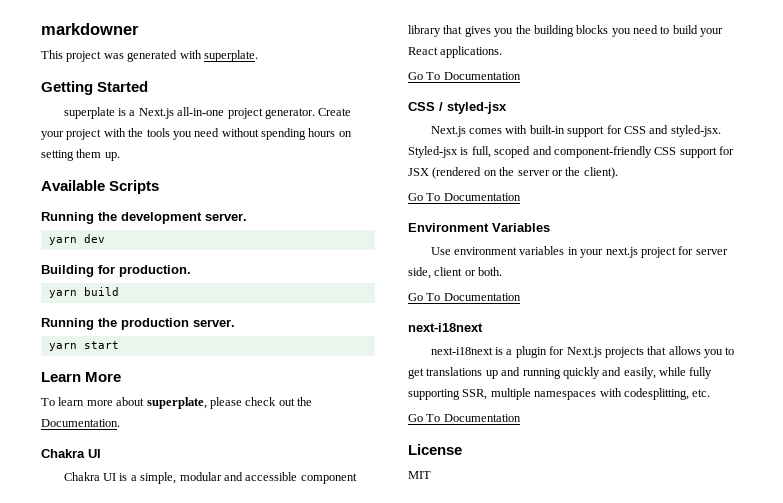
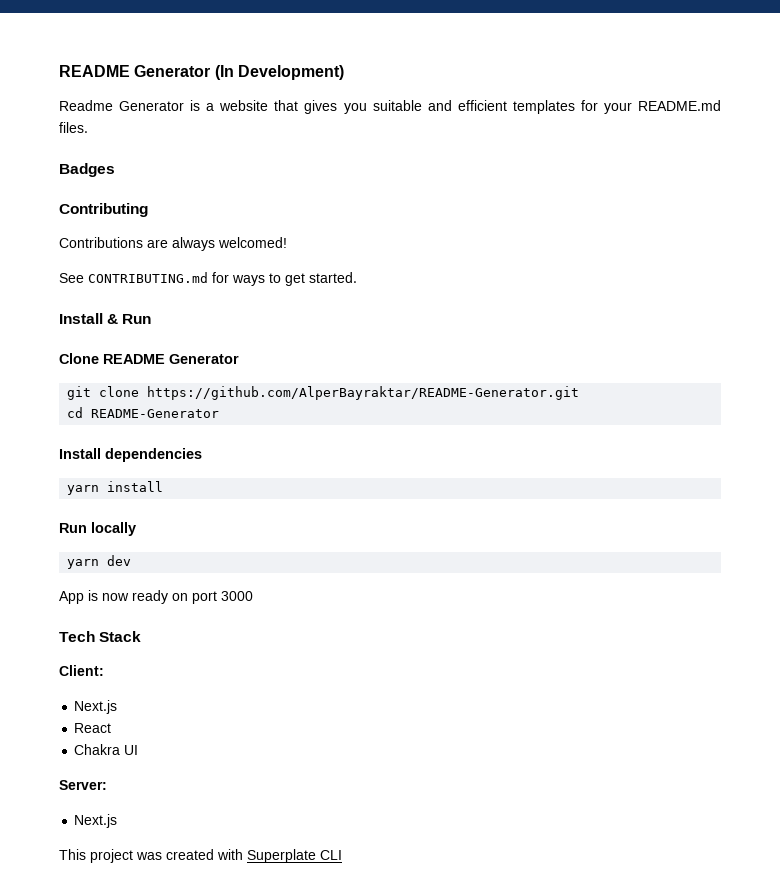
[41,23,139,35] [41,50,258,62] [41,81,149,95] [63,107,352,119] [41,128,352,140] [41,149,120,161] [41,180,160,194] [41,212,247,224] [48,234,105,245] [41,265,191,277] [48,287,119,298] [41,318,235,330] [48,341,119,351] [41,372,122,382] [41,397,312,409] [41,419,120,427] [41,449,101,458] [63,472,357,484] [408,25,724,37] [408,46,503,58] [408,72,521,80] [408,102,507,114] [430,125,721,137] [408,146,734,158] [408,167,618,179] [408,193,521,201] [408,223,550,232] [430,246,728,258] [408,267,503,279] [408,293,521,301] [408,323,483,332] [430,346,735,358] [408,367,713,379] [408,388,711,400] [408,414,521,422] [408,444,462,455] [408,471,431,479] markdowner // This project was generated with superplate. // Getting Started // superplate is a Next.js all-in-one project generator. Create your project with the tools you need without spending hours on setting them up. // Available Scripts // Running the development server. // yarn dev // Building for production. // yarn build // Running the production server. // yarn start // Learn More // To learn more about superplate, please check out the Documentation. // Chakra UI // Chakra UI is a simple, modular and accessible component library that gives you the building blocks you need to build your React applications. // Go To Documentation // CSS / styled-jsx // Next.js comes with built-in support for CSS and styled-jsx. Styled-jsx is full, scoped and component-friendly CSS support for JSX (rendered on the server or the client). // Go To Documentation // Environment Variables // Use environment variables in your next.js project for server side, client or both. // Go To Documentation // next-i18next // next-i18next is a plugin for Next.js projects that allows you to get translations up and running quickly and easily, while fully supporting SSR, multiple namespaces with codesplitting, etc. // Go To Documentation // License // MIT -> [59,65,344,80] [59,100,721,114] [59,122,88,133] [59,163,115,177] [59,203,148,217] [59,237,287,251] [59,272,357,286] [59,313,152,324] [59,353,239,364] [67,386,580,400] [67,407,220,418] [59,448,202,462] [67,481,164,495] [59,522,136,536] [67,555,132,569] [59,590,253,604] [59,631,142,642] [59,665,104,676] [74,700,118,714] [74,723,112,733] [74,744,139,755] [59,780,107,790] [74,814,118,828] [59,849,342,863] README Generator (In Development) // Readme Generator is a website that gives you suitable and efficient templates for your README.md files. // Badges // Contributing // Contributions are always welcomed! // See CONTRIBUTING.md for ways to get started. // Install & Run // Clone README Generator // git clone https://github.com/AlperBayraktar/README-Generator.git // cd README-Generator // Install dependencies // yarn install // Run locally // yarn dev // App is now ready on port 3000 // Tech Stack // Client: // Next.js // React // Chakra UI // Server: // Next.js // This project was created with Superplate CLI

